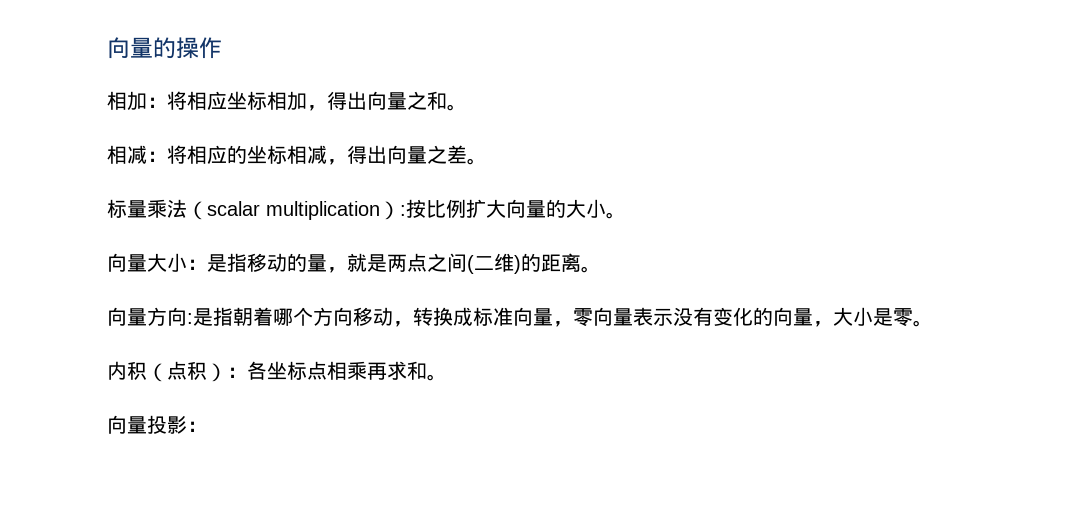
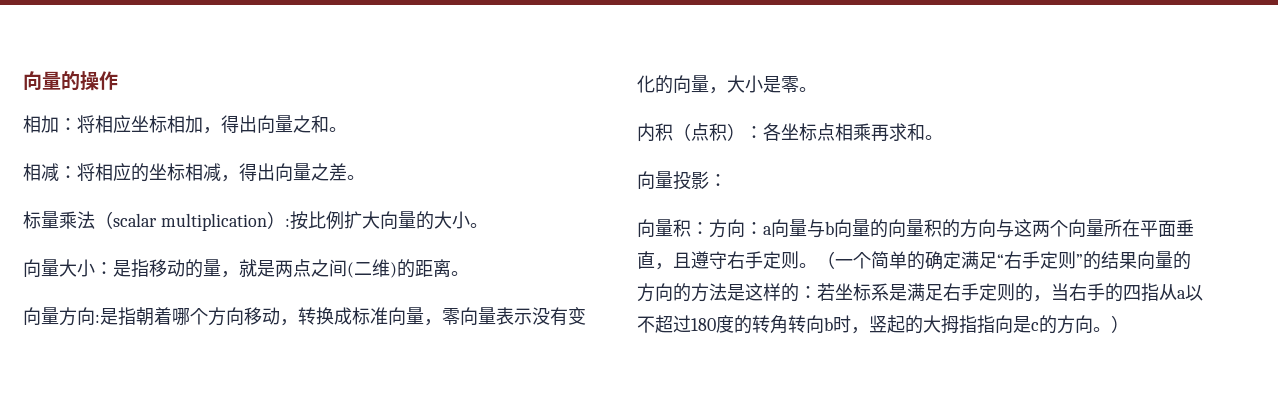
(207, 426) none -> [637,219,1194,238] [637,251,1191,270] [637,283,1203,302] [637,315,1129,334] // 向量积：方向：a向量与b向量的向量积的方向与这两个向量所在平面垂直，且遵守右手定则。（一个简单的确定满足“右手定则”的结果向量的方向的方法是这样的：若坐标系是满足右手定则的，当右手的四指从a以不超过180度的转角转向b时，竖起的大拇指指向是c的方向。）

